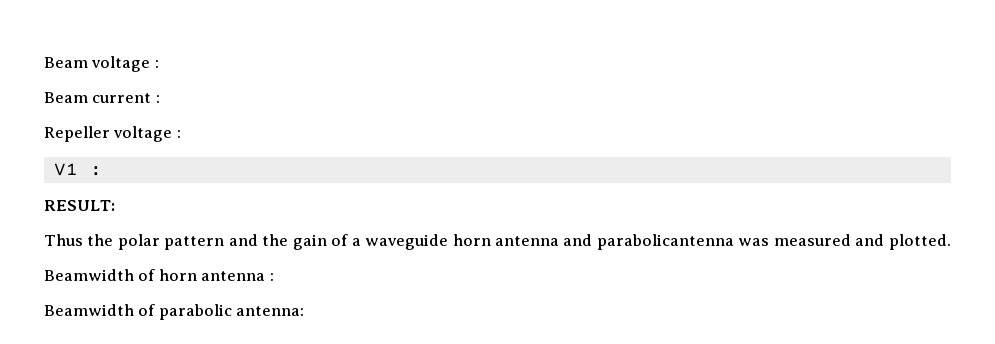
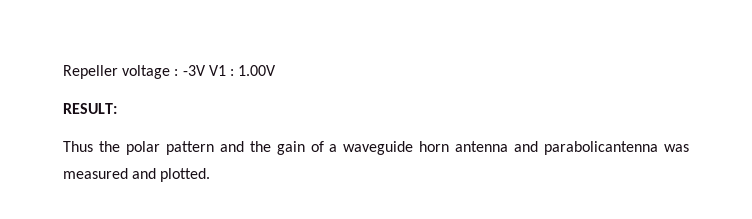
[44,56,159,72] [44,92,160,103] Beam voltage : // Beam current : // -> (63, 72) none
(181, 134) // -> [182,65,206,76] -3V
(102, 171) none -> [238,65,277,76] 1.00V
[44,269,274,281] [44,304,305,320] // Beamwidth of horn antenna : // Beamwidth of parabolic antenna: -> (211, 175) none

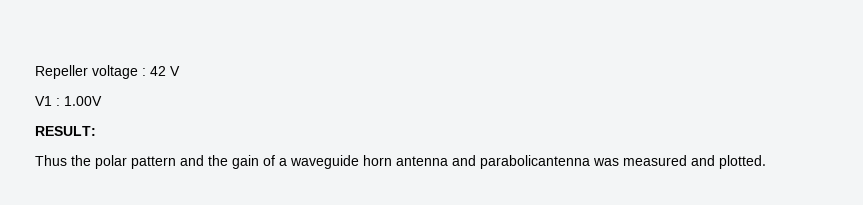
[182,65,206,76] -3V -> [150,66,180,76] 42 V //

